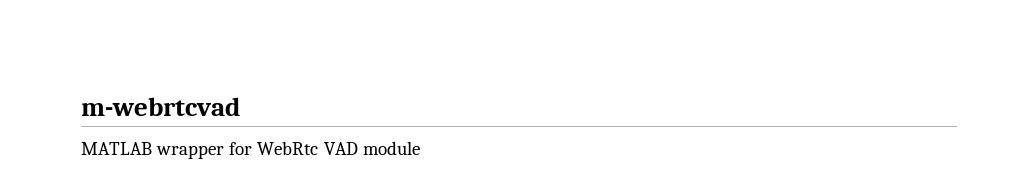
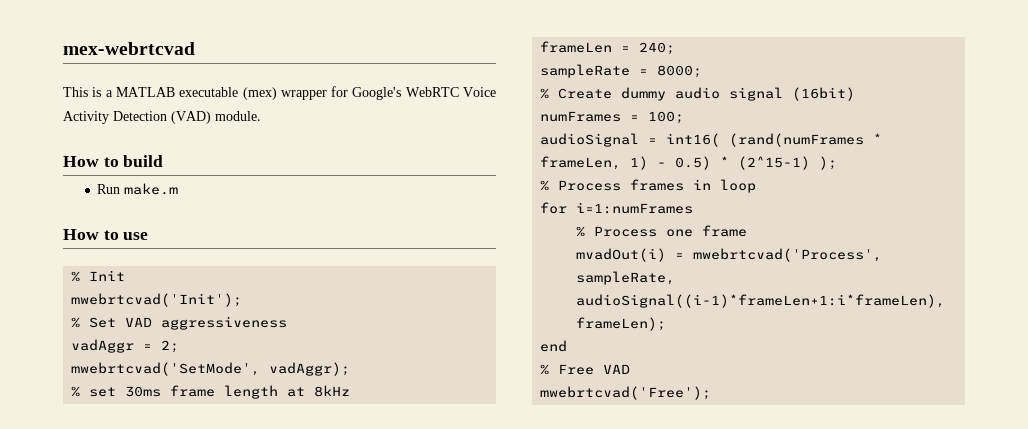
[81,97,240,116] [81,141,420,159] m-webrtcvad // MATLAB wrapper for WebRtc VAD module -> [63,42,195,55] [63,86,497,100] [63,111,261,124] [63,155,164,167] [97,183,179,195] [63,229,149,240] [71,270,126,282] [71,293,243,307] [71,316,288,330] [71,339,180,353] [71,362,351,376] [71,385,351,399] [540,41,676,55] [540,64,703,78] [540,87,856,101] [540,111,685,124] [540,133,883,147] [540,156,838,170] [540,179,757,193] [540,202,694,214] [576,225,748,237] [576,248,883,262] [576,271,676,285] [576,294,946,308] [576,317,667,331] [540,340,568,352] [540,364,631,375] [540,386,712,400] mex-webrtcvad // This is a MATLAB executable (mex) wrapper for Google's WebRTC Voice Activity Detection (VAD) module. // How to build // Run make.m // How to use // % Init // mwebrtcvad('Init'); // % Set VAD aggressiveness // vadAggr = 2; // mwebrtcvad('SetMode', vadAggr); // % set 30ms frame length at 8kHz // frameLen = 240; // sampleRate = 8000; // % Create dummy audio signal (16bit) // numFrames = 100; // audioSignal = int16( (rand(numFrames * frameLen, 1) - 0.5) * (2^15-1) ); // % Process frames in loop // for i=1:numFrames // % Process one frame // mvadOut(i) = mwebrtcvad('Process', sampleRate, audioSignal((i-1)*frameLen+1:i*frameLen), frameLen); // end // % Free VAD // mwebrtcvad('Free');

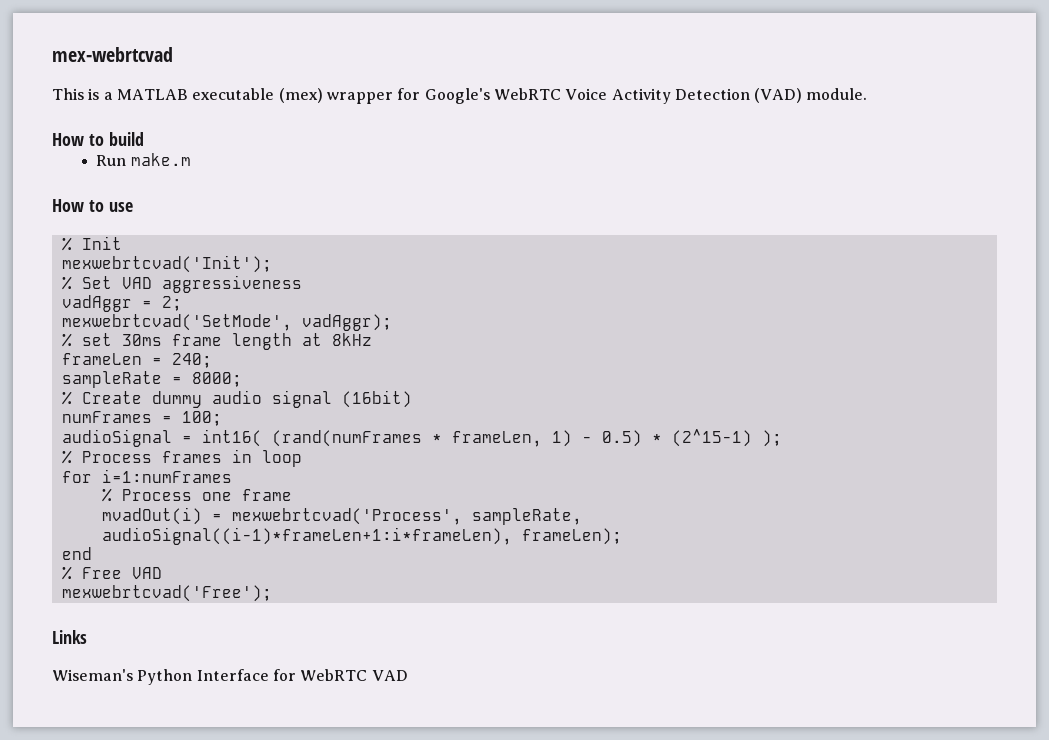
[71,293,243,307] mwebrtcvad('Init'); -> [61,255,272,273] mexwebrtcvad('Init');
[71,362,261,376] mwebrtcvad('SetMode', -> [61,314,292,331] mexwebrtcvad('SetMode',
[693,248,883,262] mwebrtcvad('Process', -> [231,508,462,525] mexwebrtcvad('Process',
[540,386,712,400] mwebrtcvad('Free'); -> [61,585,272,602] [52,630,87,644] [52,669,408,685] mexwebrtcvad('Free'); // Links // Wiseman's Python Interface for WebRTC VAD

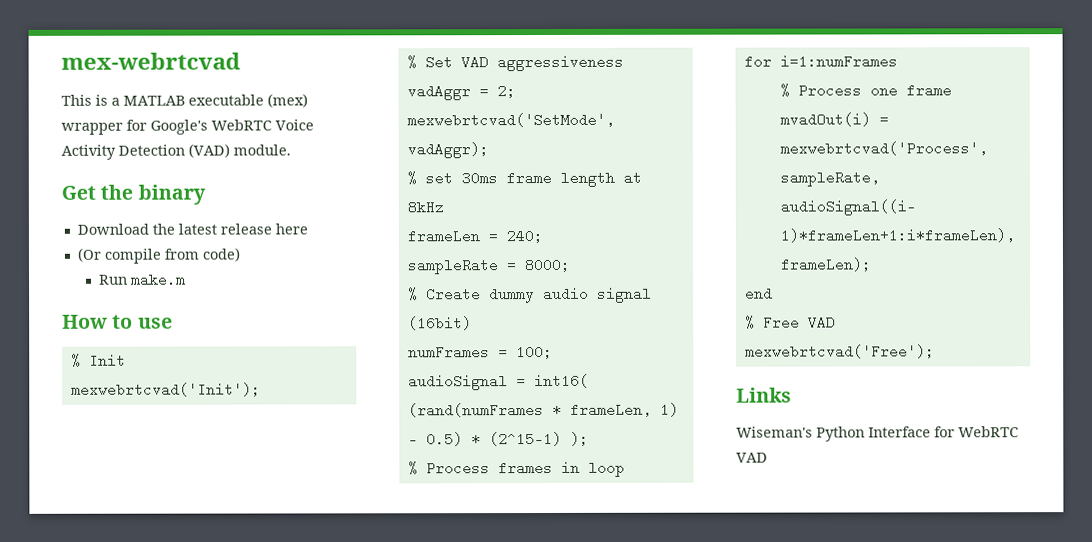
[52,132,144,146] How to build -> [61,184,206,205] [76,223,308,235] [76,247,240,264] Get the binary // Download the latest release here // (Or compile from code)

